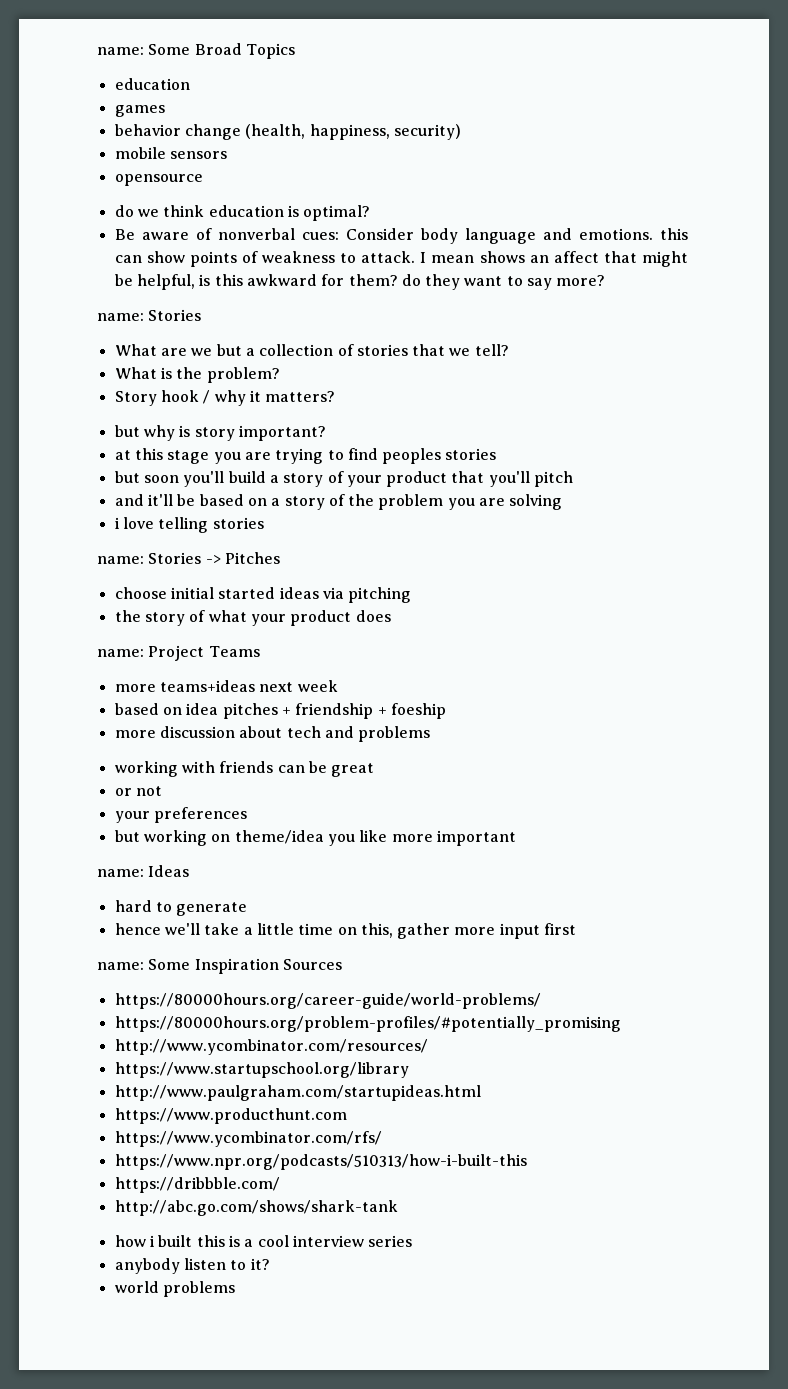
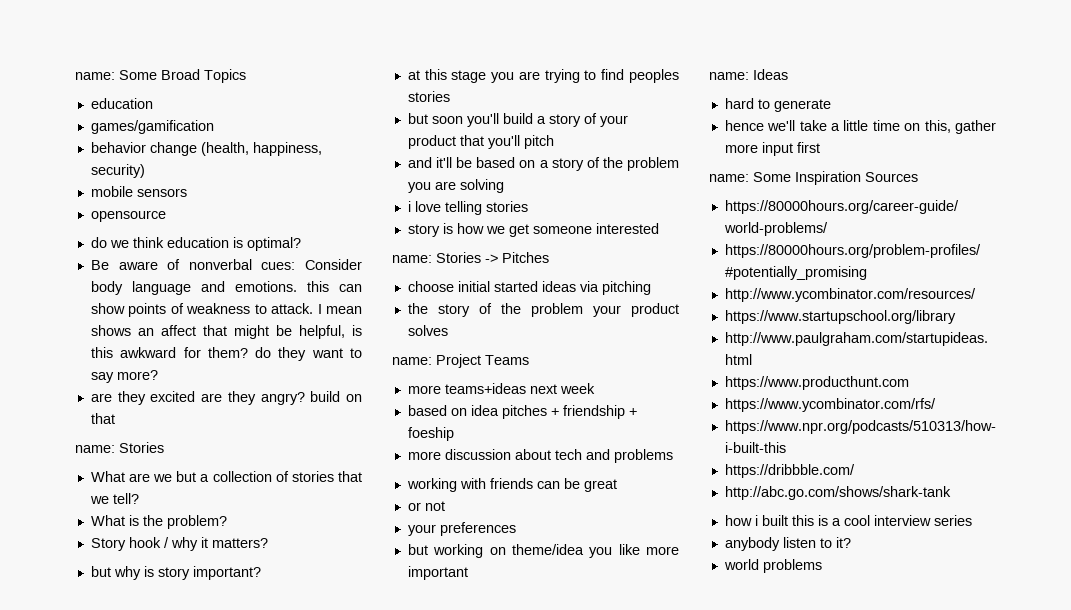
[114,105,165,117] games -> [90,120,214,134] games/gamification
(606, 280) none -> [90,391,362,405] [90,413,115,424] // are they excited are they angry? build on that
(264, 523) none -> [407,223,659,237] // story is how we get someone interested
[208,610,391,626] what your product does -> [500,303,679,317] [407,325,448,336] the problem your product solves

